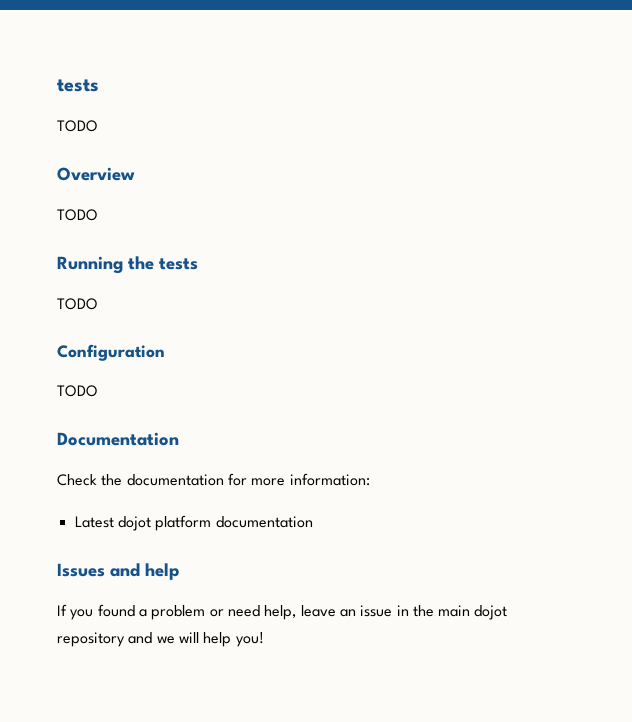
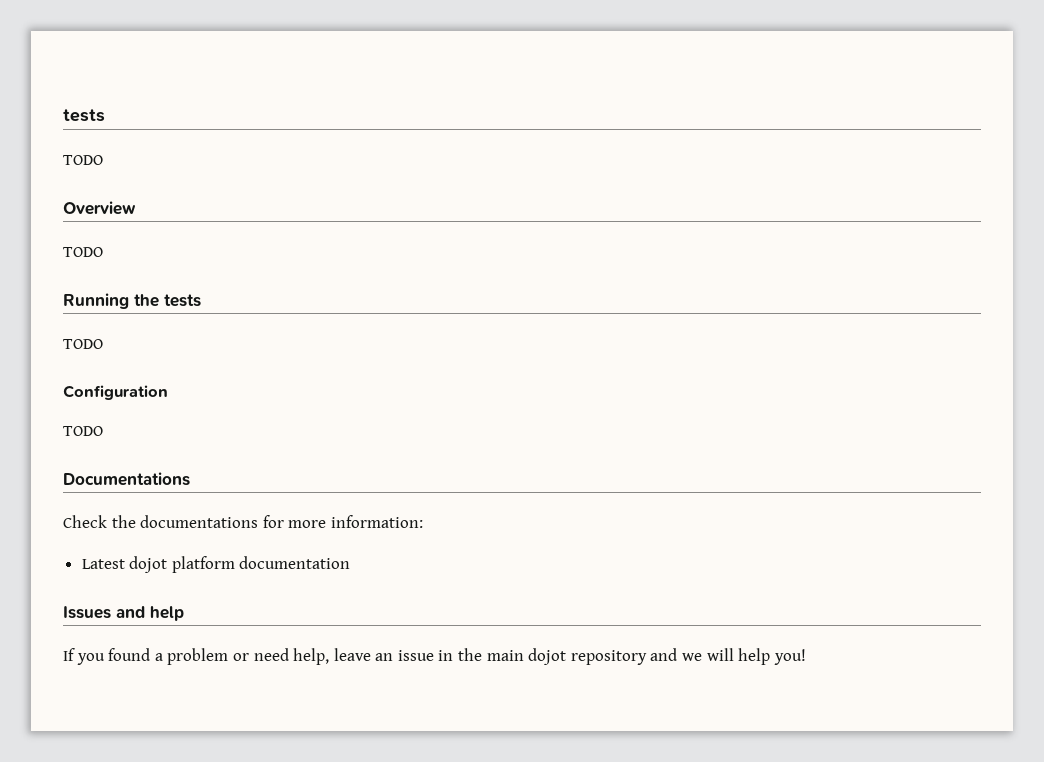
[57,432,179,446] Documentation -> [63,472,190,486] Documentations
[126,474,224,486] documentation -> [140,515,259,528] documentations

